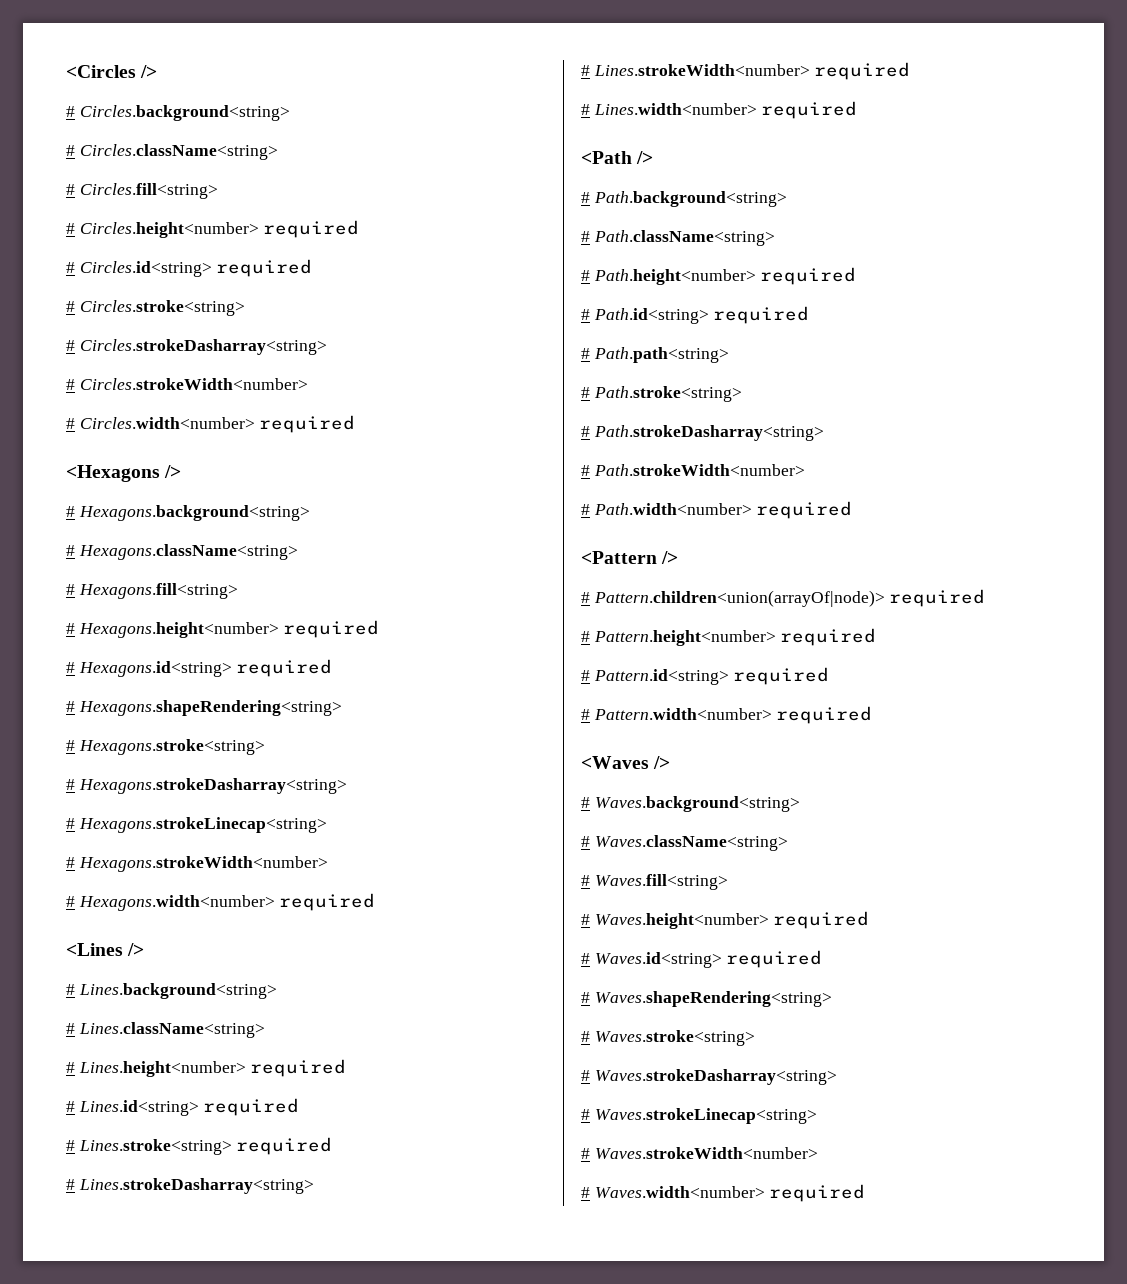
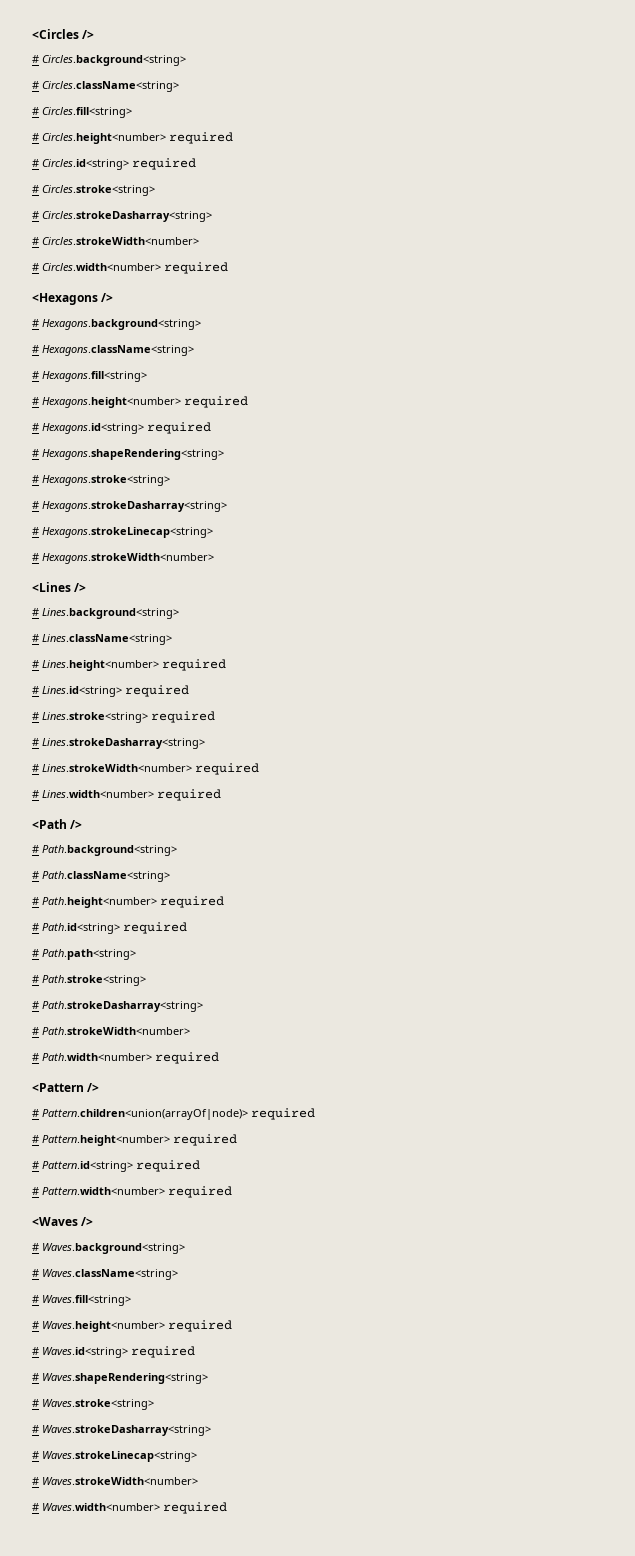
[66,893,376,911] // # Hexagons.width<number> required -> (214, 558) none

